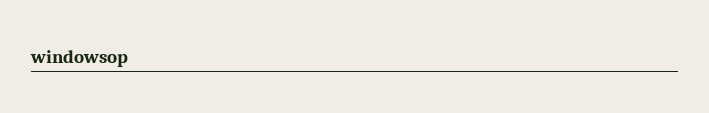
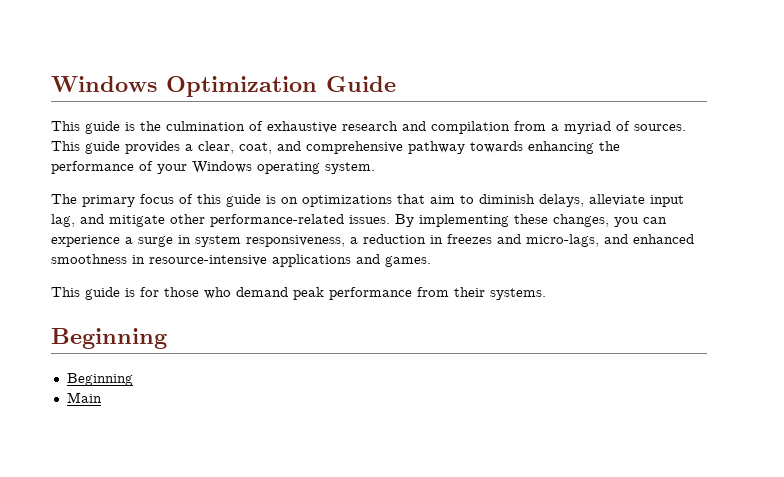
[30,50,128,67] windowsop -> [51,76,396,97] [51,121,686,134] [51,141,620,154] [51,161,375,174] [51,194,684,207] [51,214,667,227] [51,234,694,247] [51,254,431,267] [51,287,546,300] [51,328,167,349] [66,373,133,386] [66,392,102,403] Windows Optimization Guide // This guide is the culmination of exhaustive research and compilation from a myriad of sources. This guide provides a clear, coat, and comprehensive pathway towards enhancing the performance of your Windows operating system. // The primary focus of this guide is on optimizations that aim to diminish delays, alleviate input lag, and mitigate other performance-related issues. By implementing these changes, you can experience a surge in system responsiveness, a reduction in freezes and micro-lags, and enhanced smoothness in resource-intensive applications and games. // This guide is for those who demand peak performance from their systems. // Beginning // Beginning // Main

